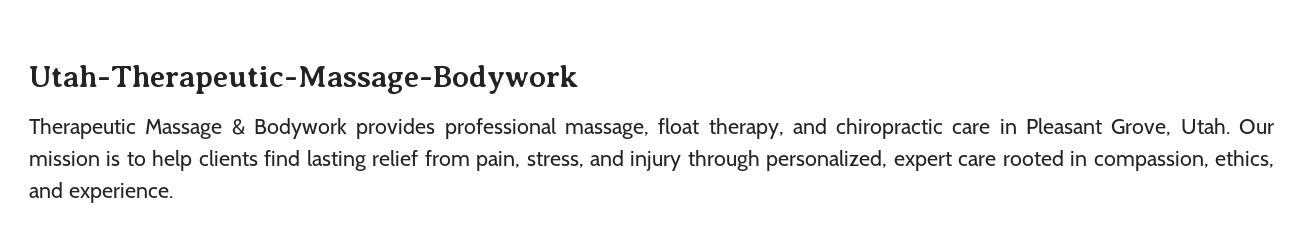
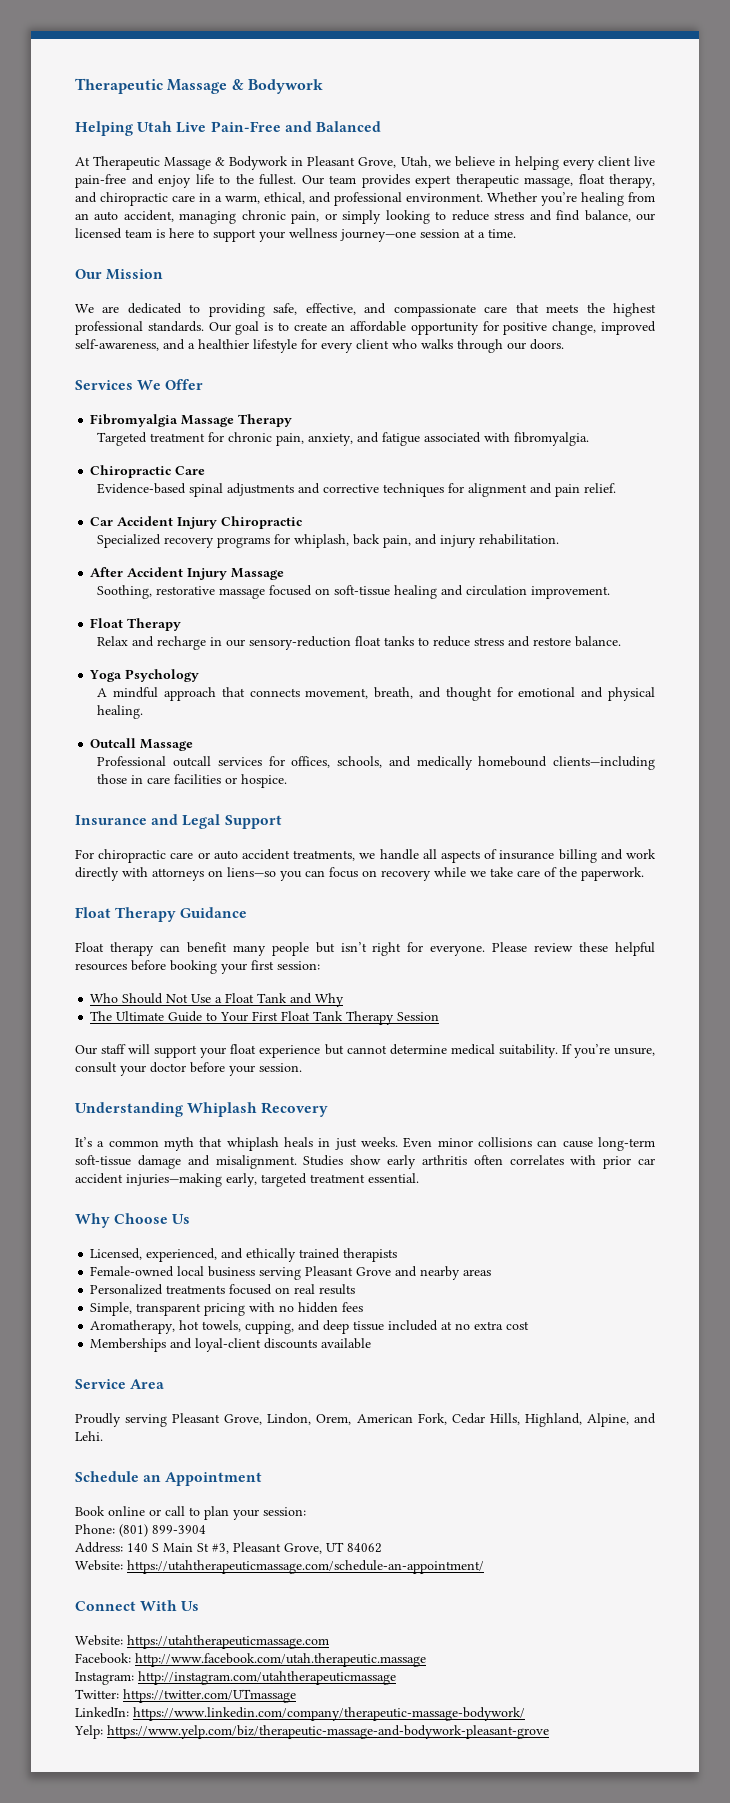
[29,65,578,94] [29,118,556,139] Utah-Therapeutic-Massage-Bodywork // Therapeutic Massage & Bodywork provides professional -> [75,78,323,94] [75,121,381,136] [75,156,655,170] [75,174,519,188] Therapeutic Massage & Bodywork // Helping Utah Live Pain-Free and Balanced // At Therapeutic Massage & Bodywork in Pleasant Grove, Utah, we believe in helping every client live pain-free and enjoy life to the fullest. Our team provides expert therapeutic
[1026,118,1274,136] [29,150,1275,171] [29,182,173,203] Pleasant Grove, Utah. Our mission is to help clients find lasting relief from pain, stress, and injury through personalized, expert care rooted in compassion, ethics, and experience. -> [215,192,655,206] [75,210,655,224] [75,228,516,242] [75,269,164,280] [75,303,656,317] [75,321,656,335] [75,339,564,353] [75,379,204,390] [90,414,293,427] [97,432,590,446] [90,465,206,478] [97,483,617,497] [90,516,303,529] [97,534,560,548] [90,567,285,580] [97,585,611,599] [90,618,182,631] [97,636,622,650] [89,669,200,682] [97,687,655,701] [97,705,144,719] [90,738,194,751] [97,756,655,770] [97,774,288,788] [75,814,282,829] [75,849,656,863] [75,867,644,881] [75,907,248,922] [75,942,656,956] [75,960,320,974] [90,993,345,1007] [90,1011,440,1025] [75,1044,655,1058] [75,1062,302,1076] [75,1102,329,1117] [75,1137,655,1151] [75,1155,655,1169] [75,1173,419,1187] [75,1213,191,1228] [90,1248,398,1262] [90,1266,492,1280] [90,1284,356,1295] [90,1302,364,1316] [90,1320,530,1334] [90,1338,372,1352] [75,1379,165,1389] [75,1413,656,1427] [75,1431,103,1441] [75,1471,263,1486] [75,1506,306,1520] [75,1524,206,1537] [75,1542,382,1554] [75,1560,484,1574] [75,1600,200,1611] [75,1635,329,1649] [75,1653,426,1667] [75,1671,396,1685] [75,1689,296,1703] [75,1707,525,1721] [74,1725,549,1739] a warm, ethical, and professional environment. Whether you’re healing from an auto accident, managing chronic pain, or simply looking to reduce stress and find balance, our licensed team is here to support your wellness journey—one session at a time. // Our Mission // We are dedicated to providing safe, effective, and compassionate care that meets the highest professional standards. Our goal is to create an affordable opportunity for positive change, improved self-awareness, and a healthier lifestyle for every client who walks through our doors. // Services We Offer // Fibromyalgia Massage Therapy // Targeted treatment for chronic pain, anxiety, and fatigue associated with fibromyalgia. // Chiropractic Care // Evidence-based spinal adjustments and corrective techniques for alignment and pain relief. // Car Accident Injury Chiropractic // Specialized recovery programs for whiplash, back pain, and injury rehabilitation. // After Accident Injury Massage // Soothing, restorative massage focused on soft-tissue healing and circulation improvement. // Float Therapy // Relax and recharge in our sensory-reduction float tanks to reduce stress and restore balance. // Yoga Psychology // A mindful approach that connects movement, breath, and thought for emotional and physical healing. // Outcall Massage // Professional outcall services for offices, schools, and medically homebound clients—including those in care facilities or hospice. // Insurance and Legal Support // For chiropractic care or auto accident treatments, we handle all aspects of insurance billing and work directly with attorneys on liens—so you can focus on recovery while we take care of the paperwork. // Float Therapy Guidance // Float therapy can benefit many people but isn’t right for everyone. Please review these helpful resources before booking your first session: // Who Should Not Use a Float Tank and Why // The Ultimate Guide to Your First Float Tank Therapy Session // Our staff will support your float experience but cannot determine medical suitability. If you’re unsure, consult your doctor before your session. // Understanding Whiplash Recovery // It’s a common myth that whiplash heals in just weeks. Even minor collisions can cause long-term soft-tissue damage and misalignment. Studies show early arthritis often correlates with prior car accident injuries—making early, targeted treatment essential. // Why Choose Us // Licensed, experienced, and ethically trained therapists // Female-owned local business serving Pleasant Grove and nearby areas // Personalized treatments focused on real results // Simple, transparent pricing with no hidden fees // Aromatherapy, hot towels, cupping, and deep tissue included at no extra cost // Memberships and loyal-client discounts available // Service Area // Proudly serving Pleasant Grove, Lindon, Orem, American Fork, Cedar Hills, Highland, Alpine, and Lehi. // Schedule an Appointment // Book online or call to plan your session: // Phone: (801) 899-3904 // Address: 140 S Main St #3, Pleasant Grove, UT 84062 // Website: https://utahtherapeuticmassage.com/schedule-an-appointment/ // Connect With Us // Website: https://utahtherapeuticmassage.com // Facebook: http://www.facebook.com/utah.therapeutic.massage // Instagram: http://instagram.com/utahtherapeuticmassage // Twitter: https://twitter.com/UTmassage // LinkedIn: https://www.linkedin.com/company/therapeutic-massage-bodywork/ // Yelp: https://www.yelp.com/biz/therapeutic-massage-and-bodywork-pleasant-grove

